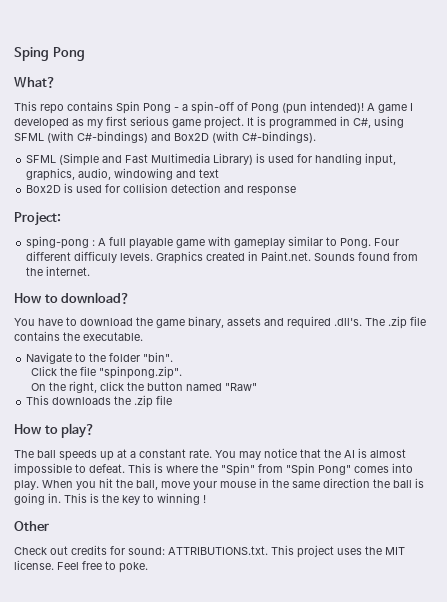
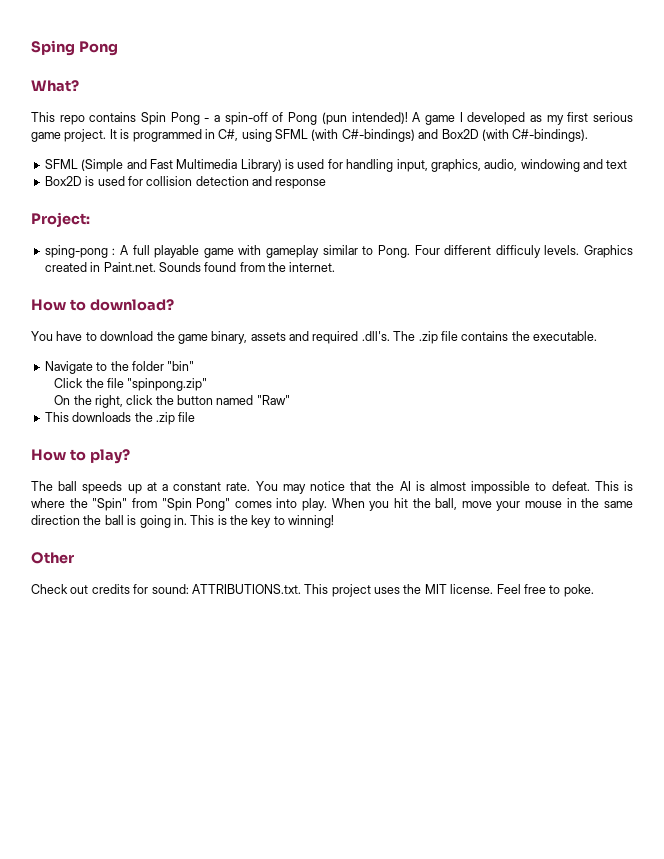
[143,352,174,362] "bin". -> [167,361,195,371] "bin"
[98,366,182,379] "spinpong.zip". -> [127,378,208,391] "spinpong.zip"
[157,493,206,505] winning ! -> [288,515,335,528] winning!

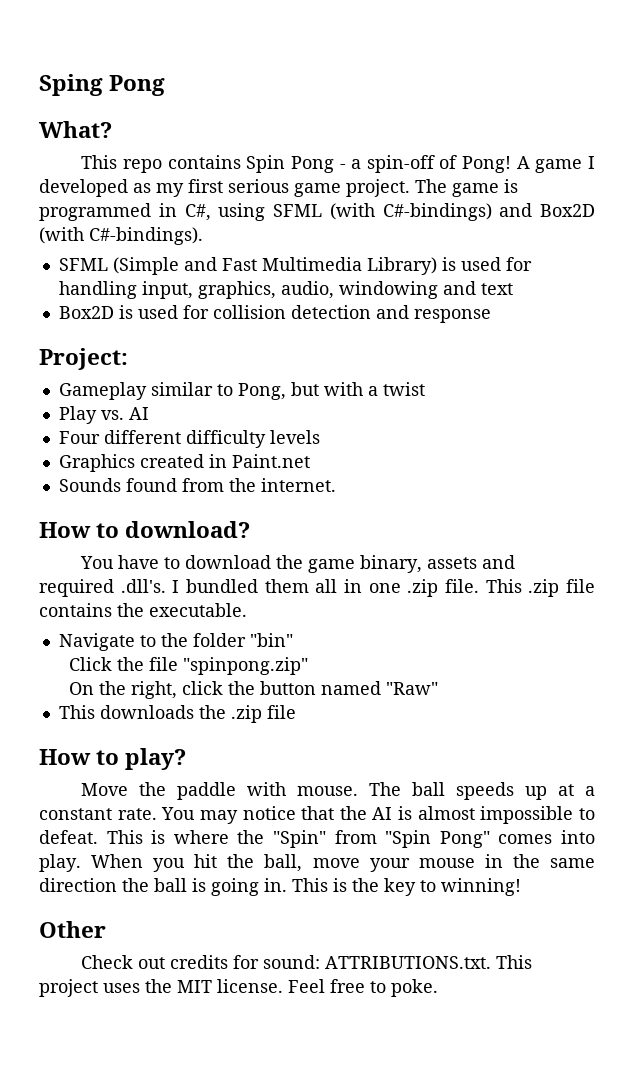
[288,112,408,125] Pong (pun intended)! -> [462,156,512,173] Pong!
[109,129,117,139] It -> [415,179,499,197] The game
[44,245,580,258] sping-pong : A full playable game with gameplay similar to Pong. Four different difficuly levels. -> [58,382,425,400] [58,406,149,424] [58,430,320,448] Gameplay similar to Pong, but with a twist // Play vs. AI // Four different difficulty levels //
[103,262,156,272] Paint.net. -> [231,454,310,468] Paint.net //
[393,331,416,341] The -> [172,579,522,597] I bundled them all in one .zip file. This
(130, 456) none -> [81,782,359,800] Move the paddle with mouse.

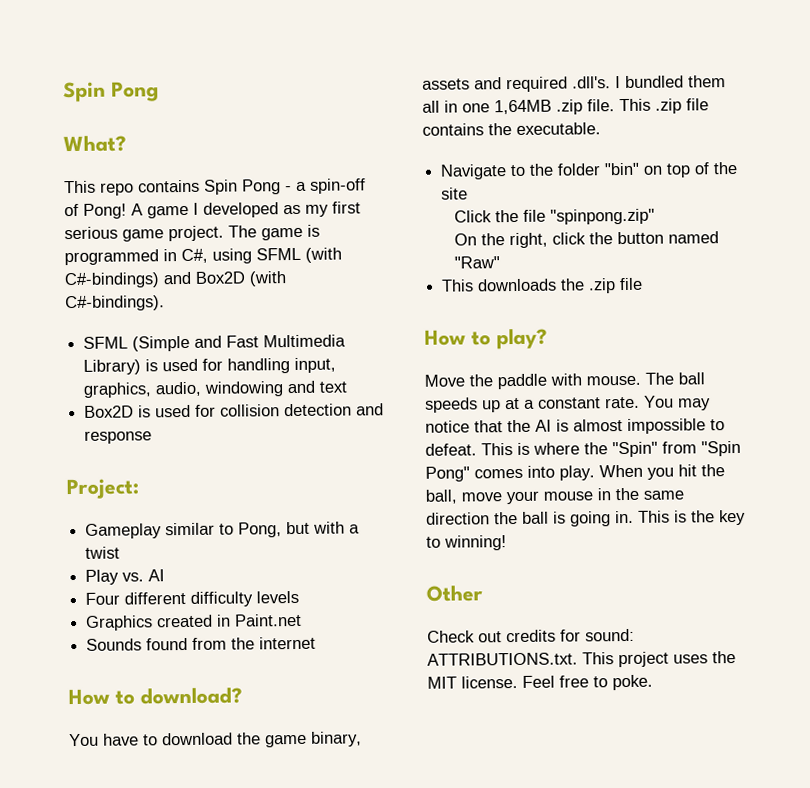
[39,74,103,96] Sping -> [63,81,106,103] Spin
[260,478,336,492] internet. -> [259,636,317,650] internet
(401, 588) none -> [494,99,552,115] 1,64MB
(293, 640) none -> [643,161,739,178] [441,187,469,200] on top of the site

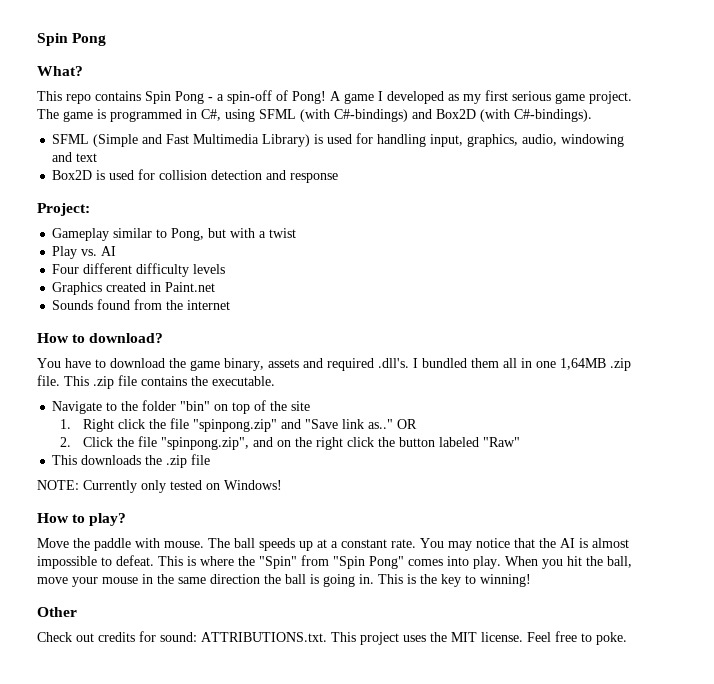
[454,208,656,225] [454,232,549,249] Click the file "spinpong.zip" // On the right, -> [60,418,418,432] [60,436,344,450] 1. Right click the file "spinpong.zip" and "Save link as.." OR // 2. Click the file "spinpong.zip", and on the right
[668,231,720,244] named -> [439,437,480,447] labeled
(644, 284) none -> [37,480,282,493] // NOTE: Currently only tested on Windows!

